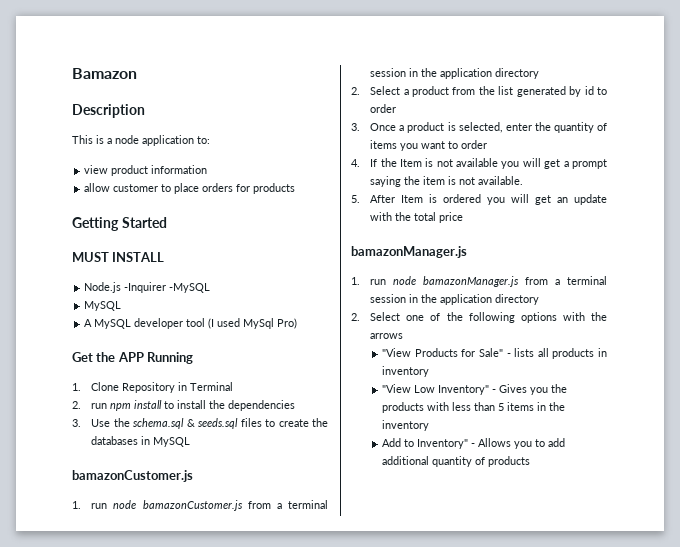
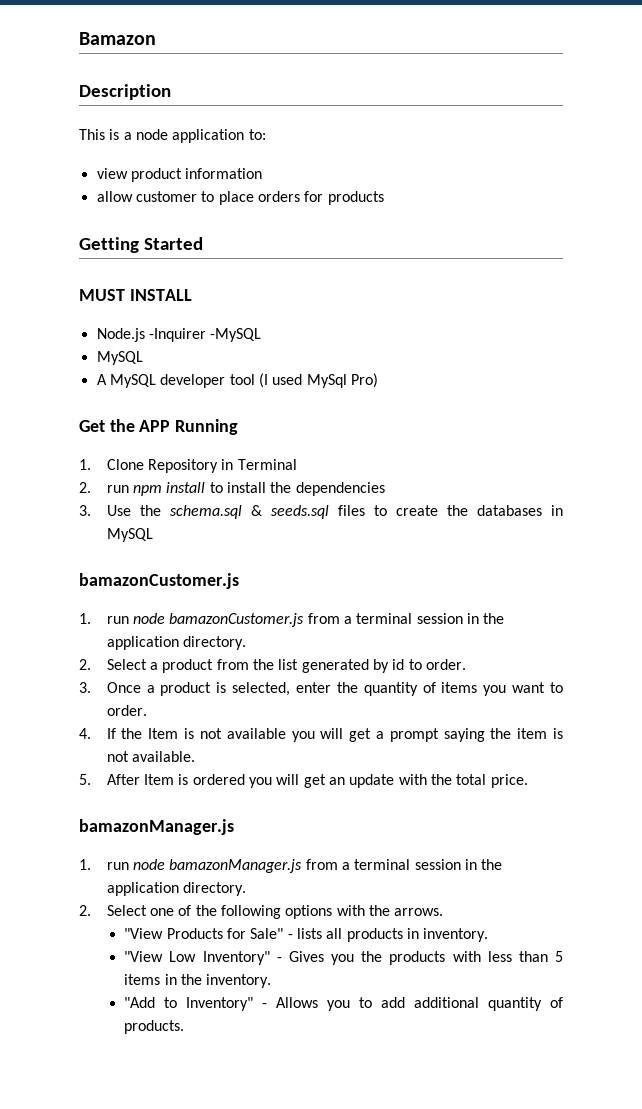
[495,68,540,79] directory -> [182,636,246,650] directory.
[370,104,397,113] order -> [425,659,466,670] order.
[461,140,488,149] order -> [106,705,147,716] order.
[439,212,464,223] price -> [490,774,528,788] price.
[495,294,540,305] directory -> [182,882,246,896] directory.
[370,333,404,339] arrows -> [394,908,444,916] arrows.
[382,366,430,377] inventory -> [423,928,489,942] inventory.
[382,420,430,431] [382,438,402,447] inventory // Add -> [206,974,272,988] [124,997,156,1008] inventory. // "Add
[488,456,531,467] products -> [124,1020,185,1034] products.

